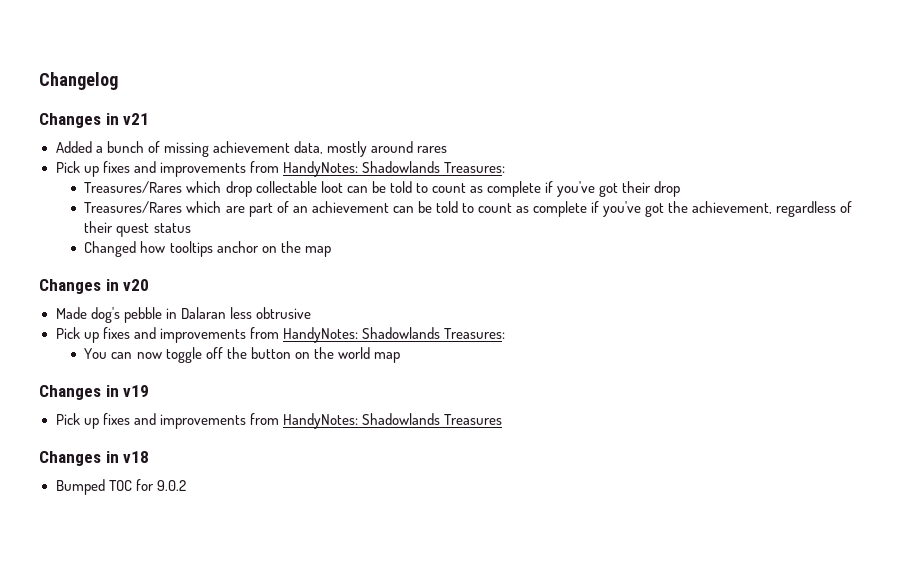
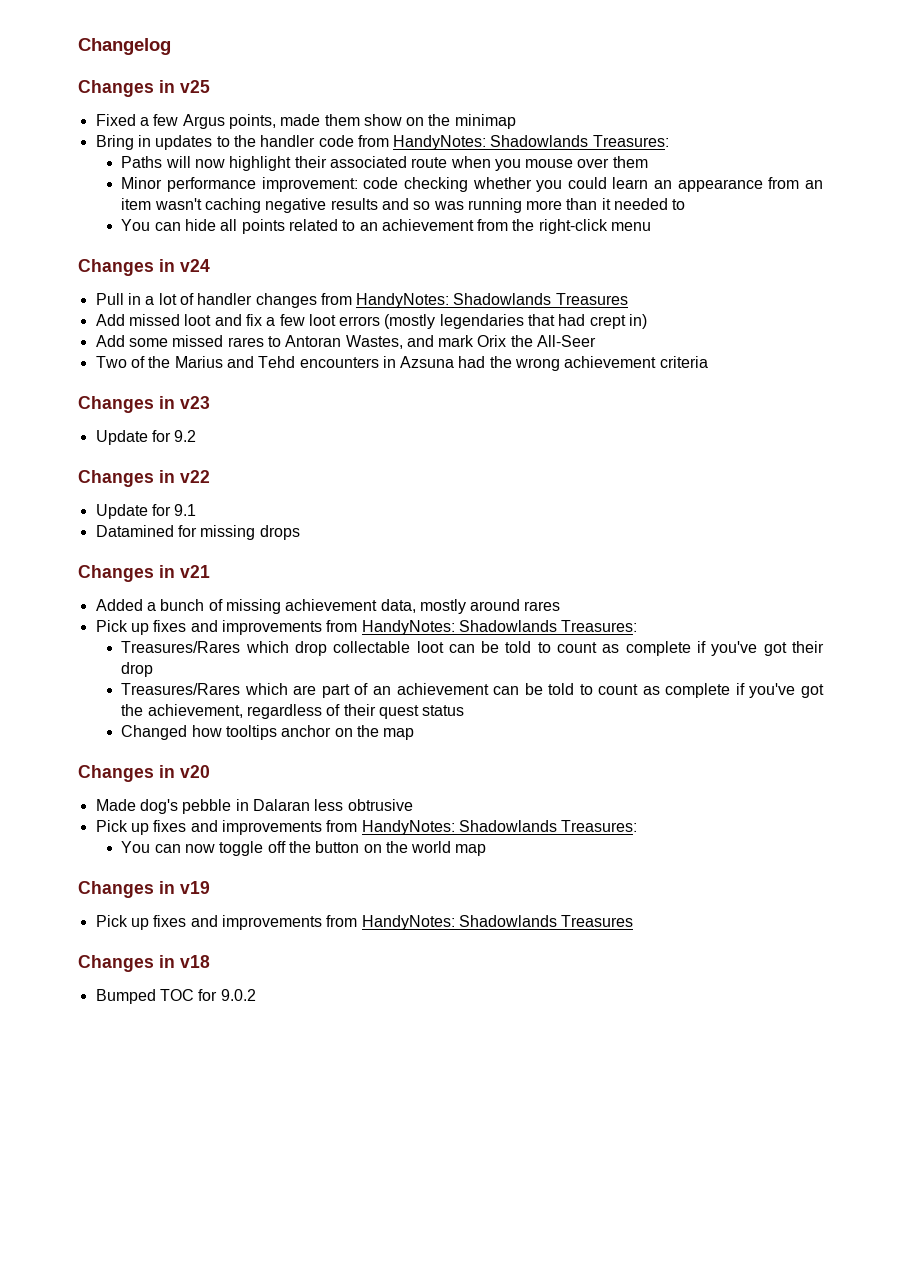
(118, 81) none -> [78,80,210,97] [95,114,516,129] [95,135,669,150] [121,156,648,171] [121,177,824,192] [121,198,686,213] [121,219,652,234] [78,259,210,276] [95,293,628,308] [95,314,648,329] [95,335,597,349] [95,356,708,371] [78,396,210,413] [95,430,197,445] [78,470,210,487] [95,504,197,519] [95,525,300,540] // Changes in v25 // Fixed a few Argus points, made them show on the minimap // Bring in updates to the handler code from HandyNotes: Shadowlands Treasures: // Paths will now highlight their associated route when you mouse over them // Minor performance improvement: code checking whether you could learn an appearance from an item wasn't caching negative results and so was running more than it needed to // You can hide all points related to an achievement from the right-click menu // Changes in v24 // Pull in a lot of handler changes from HandyNotes: Shadowlands Treasures // Add missed loot and fix a few loot errors (mostly legendaries that had crept in) // Add some missed rares to Antoran Wastes, and mark Orix the All-Seer // Two of the Marius and Tehd encounters in Azsuna had the wrong achievement criteria // Changes in v23 // Update for 9.2 // Changes in v22 // Update for 9.1 // Datamined for missing drops

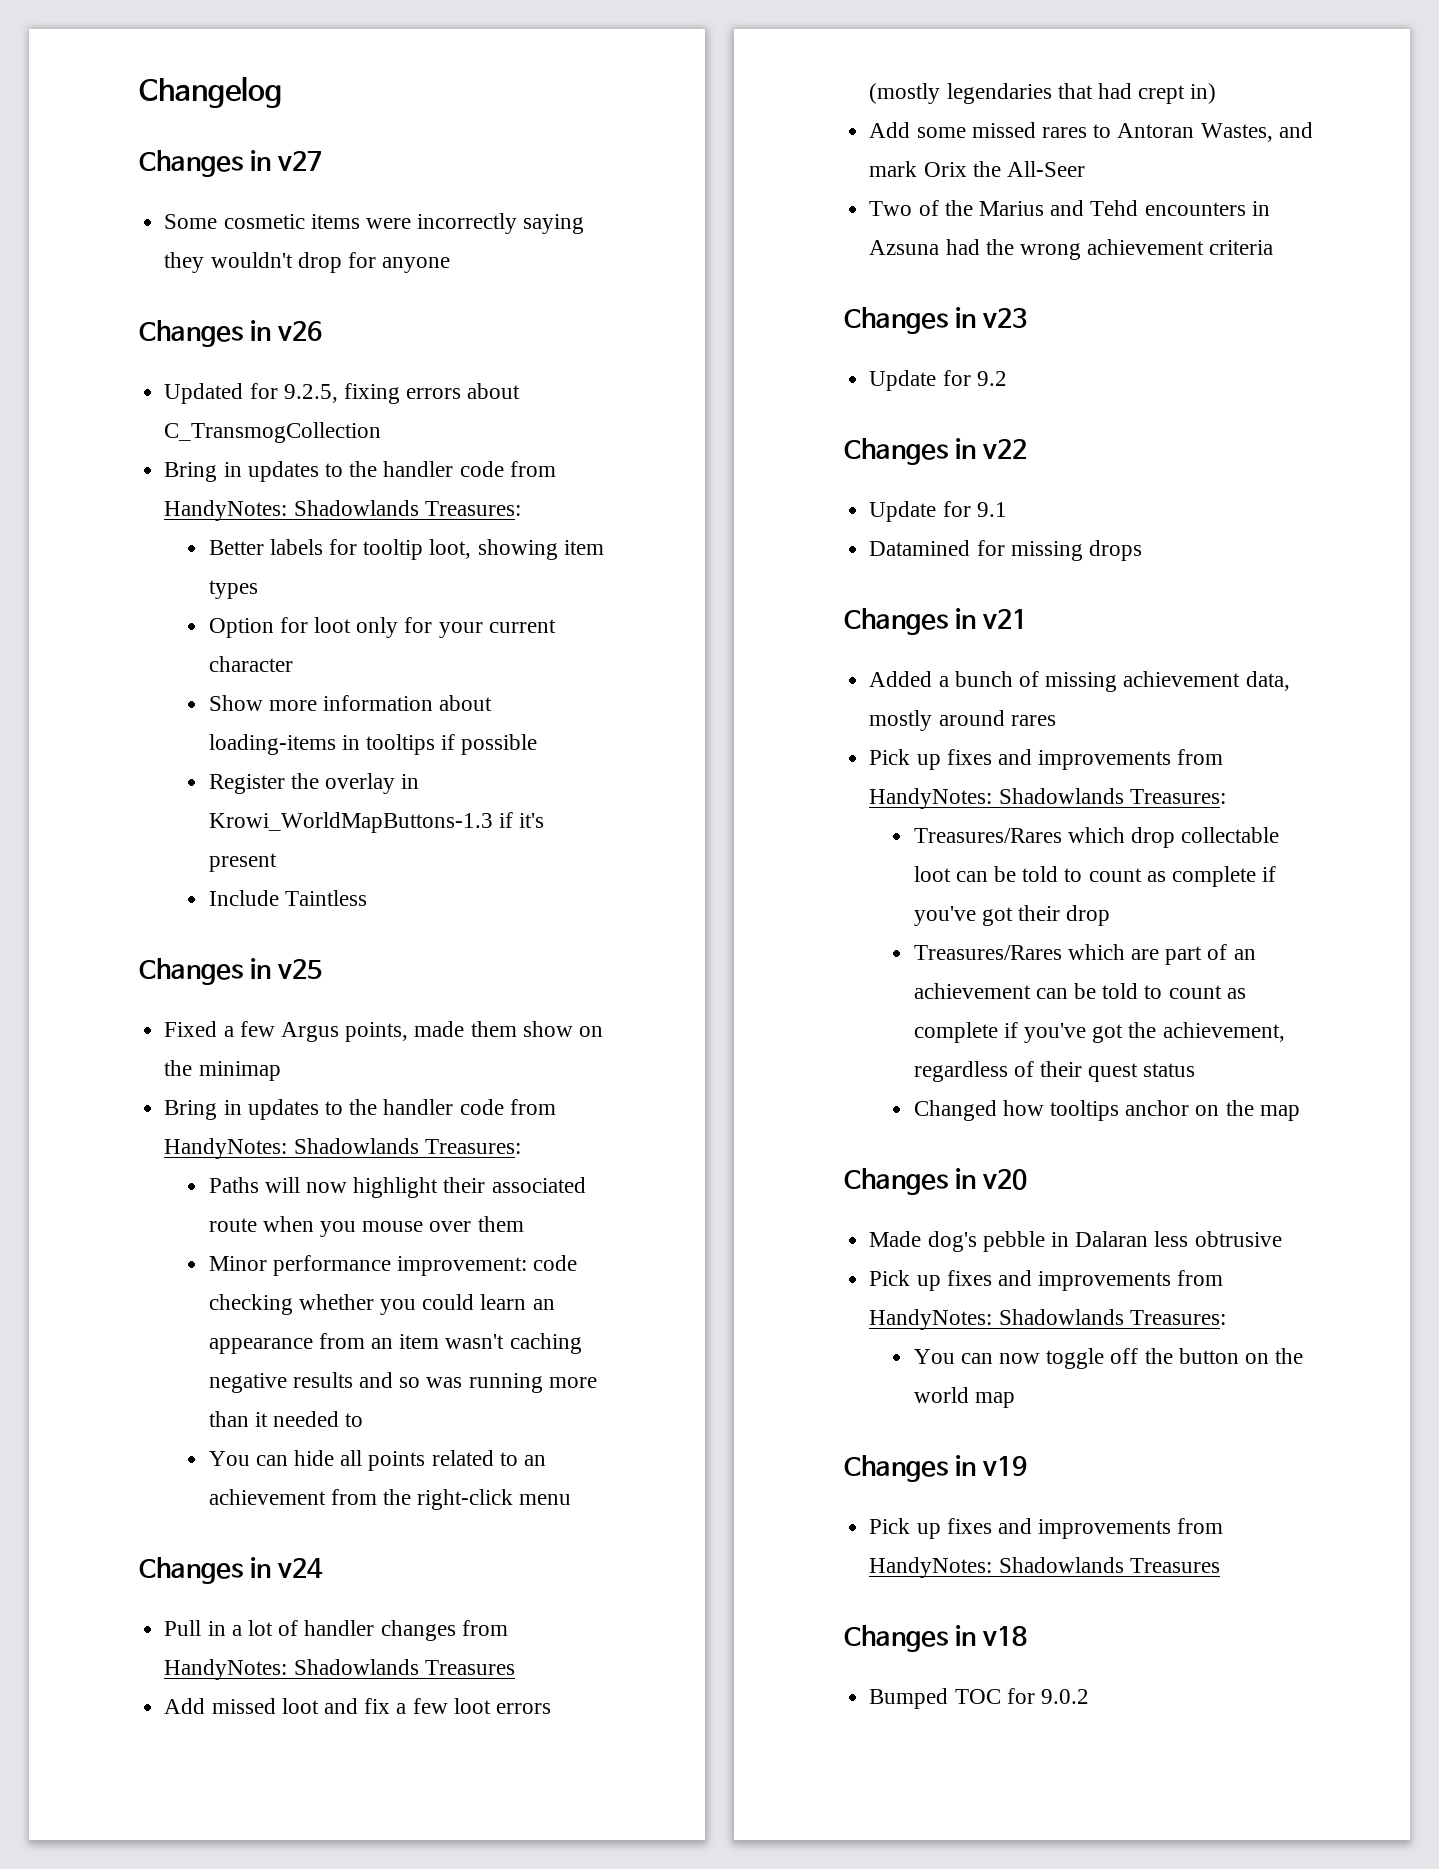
(171, 46) none -> [139,150,323,177] [164,213,585,234] [164,252,451,273] [139,320,323,347] [164,383,521,404] [164,422,382,443] [164,461,556,482] [164,500,521,521] [208,539,604,560] [208,580,258,599] [208,617,556,638] [208,656,293,672] [208,695,493,711] [208,734,538,755] [208,773,420,794] [208,812,545,833] [208,853,277,872] [208,890,367,906] // Changes in v27 // Some cosmetic items were incorrectly saying they wouldn't drop for anyone // Changes in v26 // Updated for 9.2.5, fixing errors about C_TransmogCollection // Bring in updates to the handler code from HandyNotes: Shadowlands Treasures: // Better labels for tooltip loot, showing item types // Option for loot only for your current character // Show more information about loading-items in tooltips if possible // Register the overlay in Krowi_WorldMapButtons-1.3 if it's present // Include Taintless

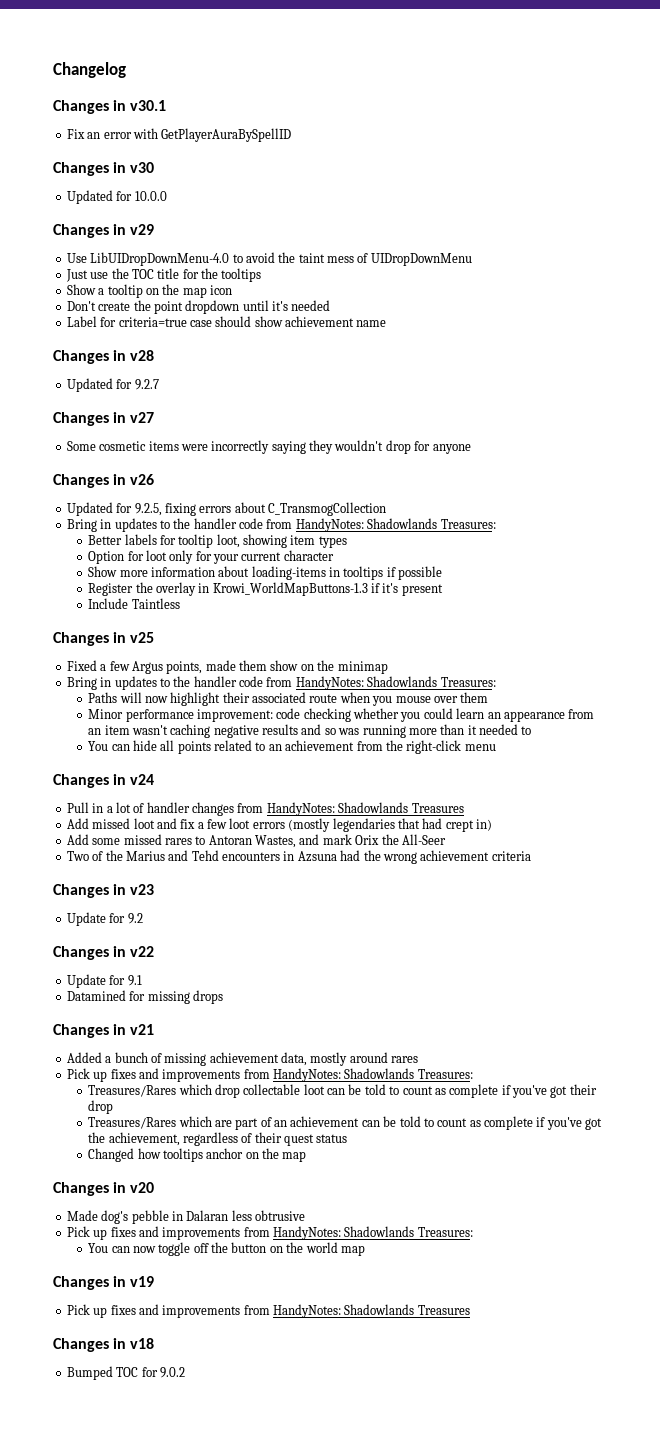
(282, 92) none -> [53,100,167,114] [66,128,292,142] [53,162,155,176] [66,190,167,204] [53,224,155,238] [66,252,472,266] [65,268,262,282] [66,284,232,298] [66,300,331,314] [66,316,387,327] [53,350,155,364] [66,378,159,392] // Changes in v30.1 // Fix an error with GetPlayerAuraBySpellID // Changes in v30 // Updated for 10.0.0 // Changes in v29 // Use LibUIDropDownMenu-4.0 to avoid the taint mess of UIDropDownMenu // Just use the TOC title for the tooltips // Show a tooltip on the map icon // Don't create the point dropdown until it's needed // Label for criteria=true case should show achievement name // Changes in v28 // Updated for 9.2.7

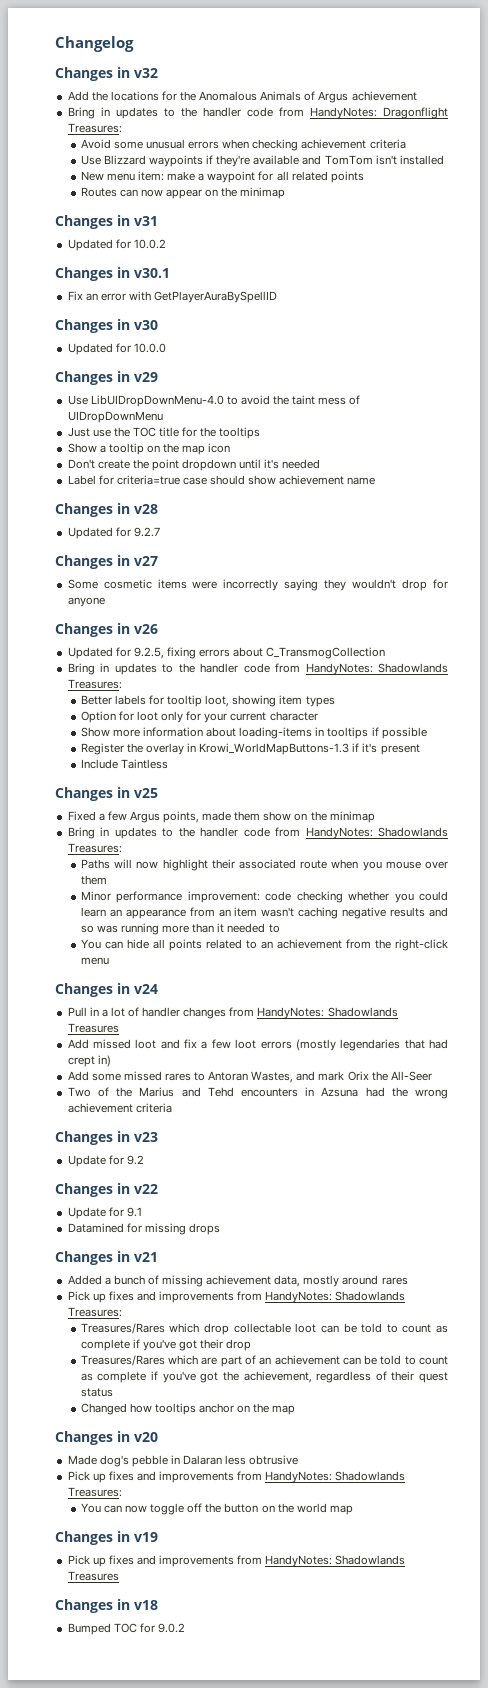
(126, 70) none -> [55,67,158,81] [67,91,417,103] [67,107,448,119] [67,123,122,133] [80,139,406,151] [80,155,444,167] [80,171,364,183] [80,187,286,199] [55,215,158,229] [67,239,166,251] // Changes in v32 // Add the locations for the Anomalous Animals of Argus achievement // Bring in updates to the handler code from HandyNotes: Dragonflight Treasures: // Avoid some unusual errors when checking achievement criteria // Use Blizzard waypoints if they're available and TomTom isn't installed // New menu item: make a waypoint for all related points // Routes can now appear on the minimap // Changes in v31 // Updated for 10.0.2

